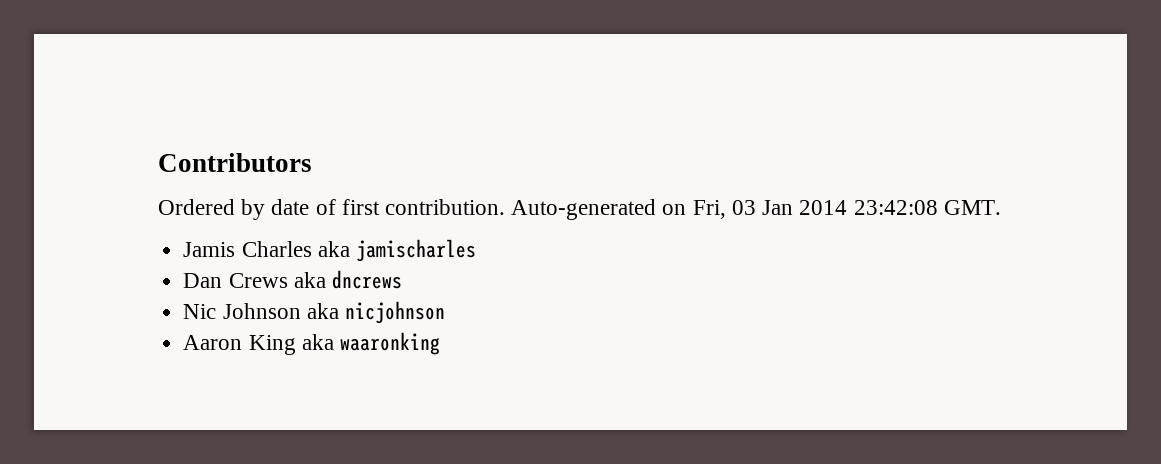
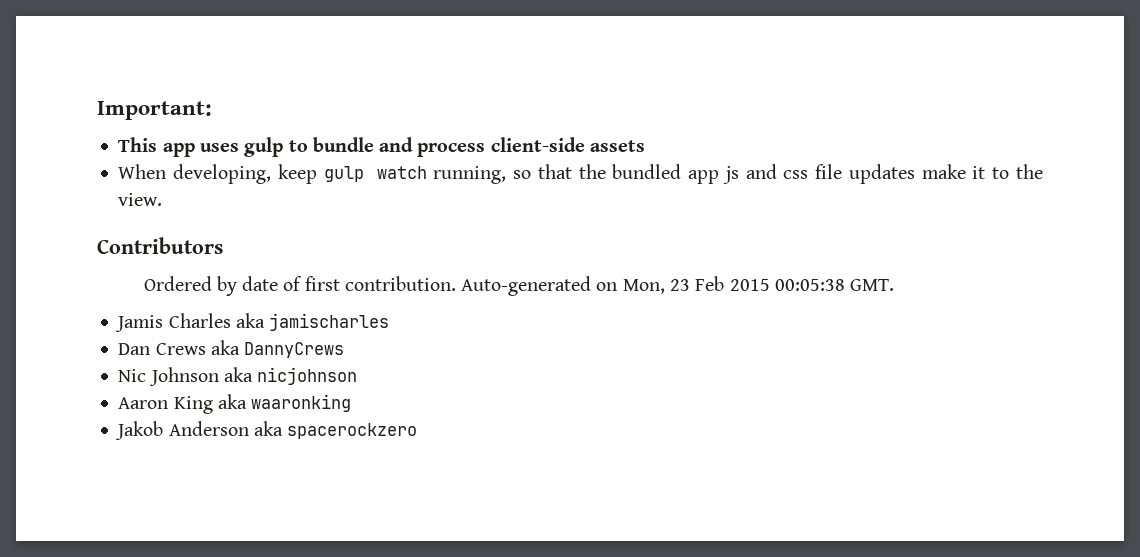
(158, 162) none -> [97,101,212,120] [118,137,645,157] [118,164,1044,184] [118,193,163,206] Important: // This app uses gulp to bundle and process client-side assets // When developing, keep gulp watch running, so that the bundled app js and css file updates make it to the view. //
[692,200,938,219] Fri, 03 Jan 2014 23:42:08 -> [622,276,845,294] Mon, 23 Feb 2015 00:05:38
[331,270,402,289] dncrews -> [244,342,345,358] DannyCrews
(440, 343) none -> [115,421,418,440] // Jakob Anderson aka spacerockzero

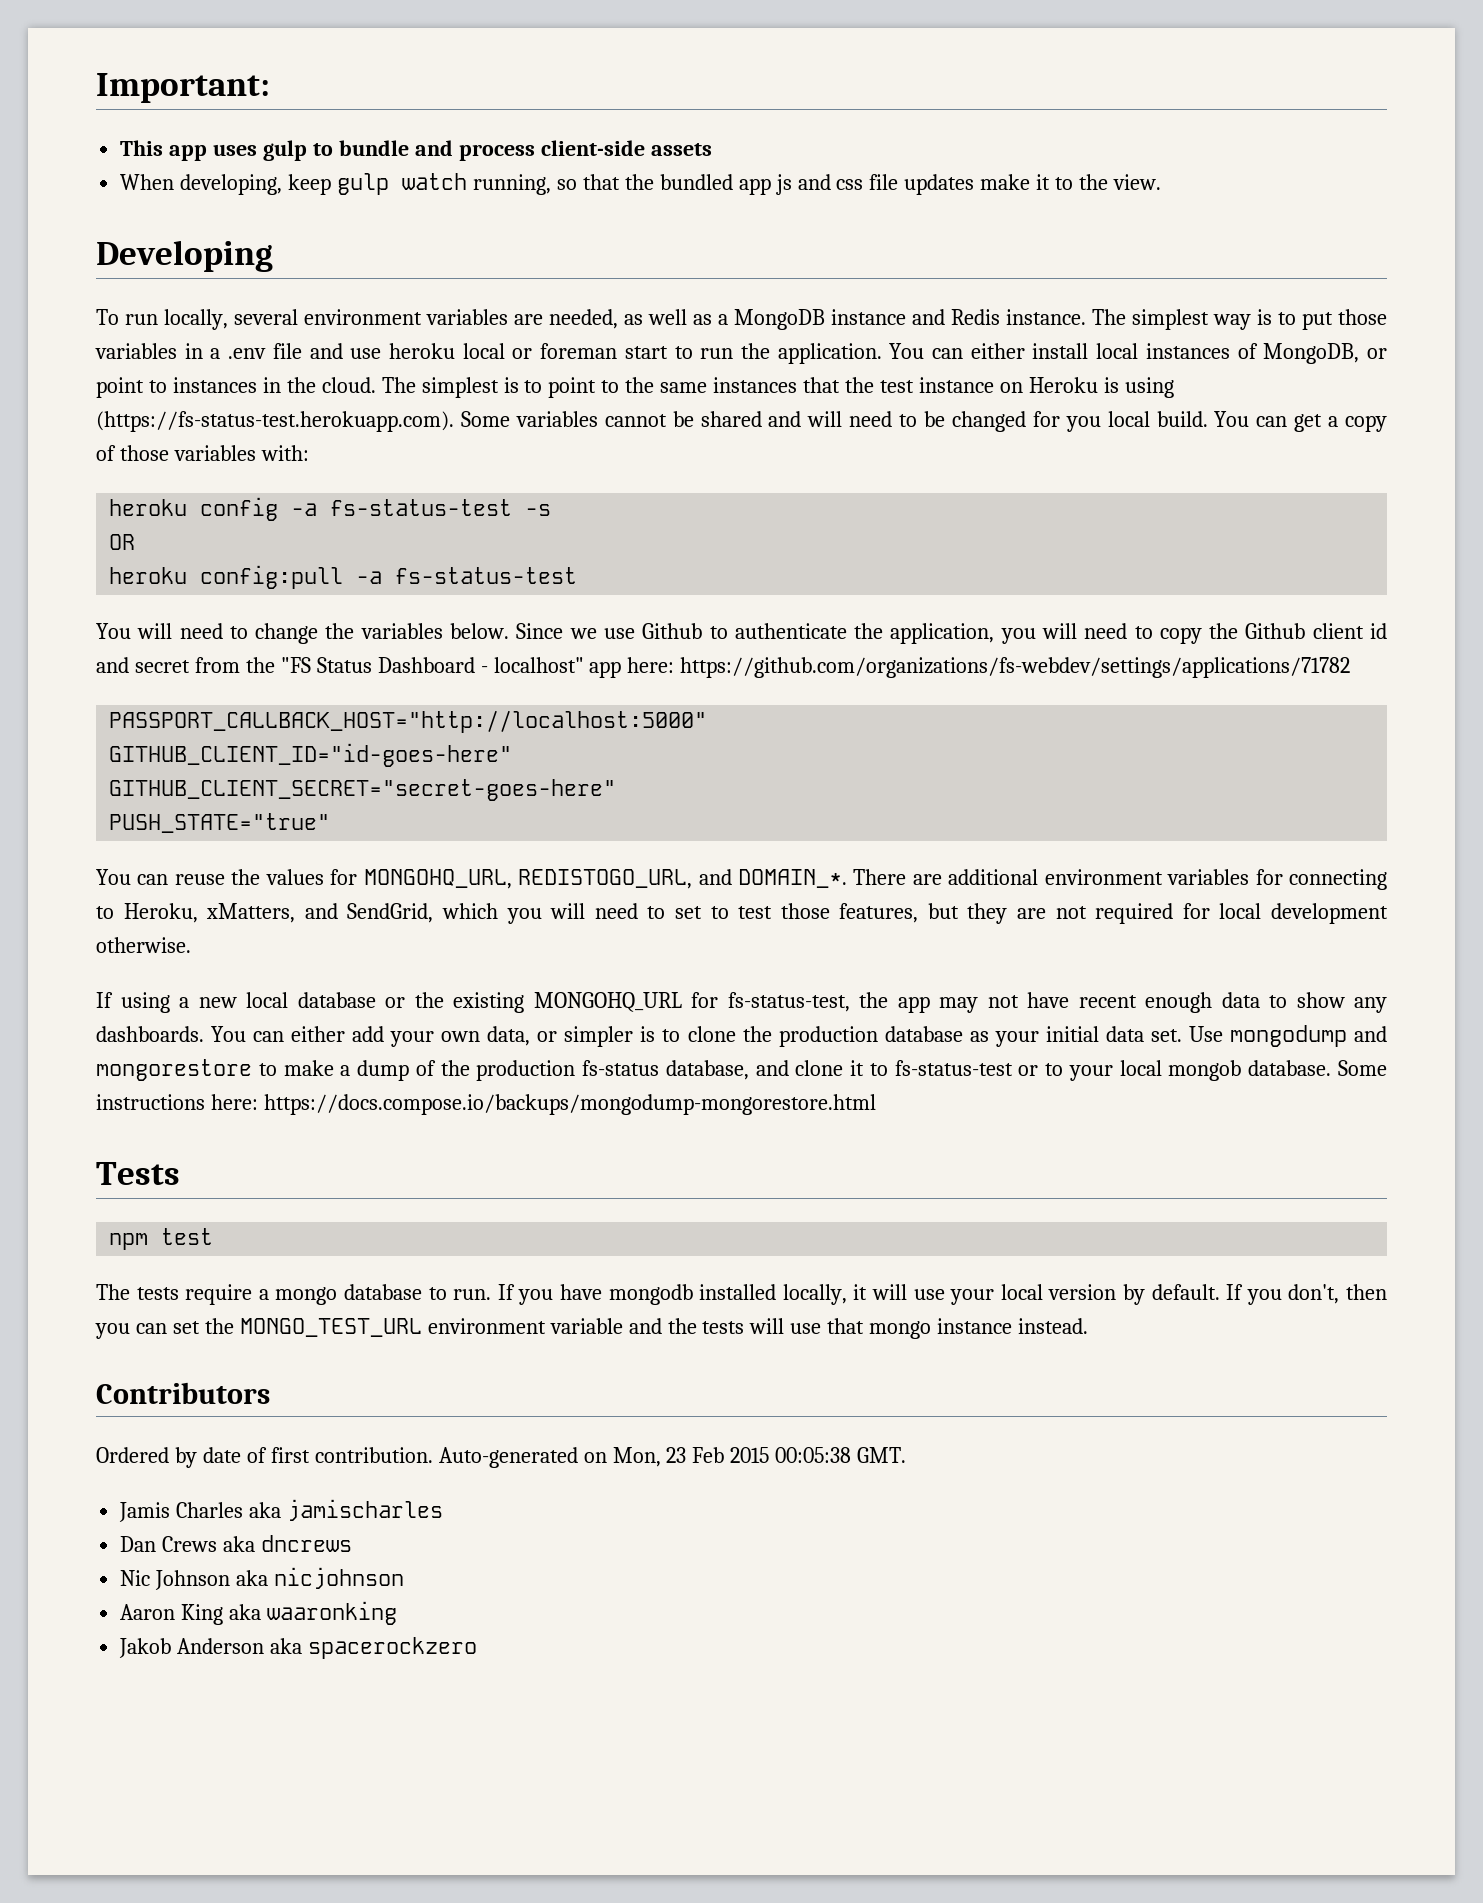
(163, 199) none -> [96,240,273,272] [96,309,1387,330] [95,343,1387,364] [96,377,1174,398] [96,411,1388,432] [96,445,309,461] [109,497,552,521] [109,534,136,550] [109,565,578,589] [96,623,1388,644] [96,657,1351,678] [109,710,708,733] [109,743,513,767] [109,779,617,801] [109,813,331,833] [96,869,1387,890] [96,903,1388,924] [96,937,191,953] [96,992,1387,1013] [96,1025,1388,1047] [96,1059,1388,1081] [96,1094,876,1115] [96,1162,180,1185] [109,1228,214,1250] [96,1284,1387,1305] [95,1318,1089,1339] // Developing // To run locally, several environment variables are needed, as well as a MongoDB instance and Redis instance. The simplest way is to put those variables in a .env file and use heroku local or foreman start to run the application. You can either install local instances of MongoDB, or point to instances in the cloud. The simplest is to point to the same instances that the test instance on Heroku is using (https://fs-status-test.herokuapp.com). Some variables cannot be shared and will need to be changed for you local build. You can get a copy of those variables with: // heroku config -a fs-status-test -s // OR // heroku config:pull -a fs-status-test // You will need to change the variables below. Since we use Github to authenticate the application, you will need to copy the Github client id and secret from the "FS Status Dashboard - localhost" app here: https://github.com/organizations/fs-webdev/settings/applications/71782 // PASSPORT_CALLBACK_HOST="http://localhost:5000" // GITHUB_CLIENT_ID="id-goes-here" // GITHUB_CLIENT_SECRET="secret-goes-here" // PUSH_STATE="true" // You can reuse the values for MONGOHQ_URL, REDISTOGO_URL, and DOMAIN_*. There are additional environment variables for connecting to Heroku, xMatters, and SendGrid, which you will need to set to test those features, but they are not required for local development otherwise. // If using a new local database or the existing MONGOHQ_URL for fs-status-test, the app may not have recent enough data to show any dashboards. You can either add your own data, or simpler is to clone the production database as your initial data set. Use mongodump and mongorestore to make a dump of the production fs-status database, and clone it to fs-status-test or to your local mongob database. Some instructions here: https://docs.compose.io/backups/mongodump-mongorestore.html // Tests // npm test // The tests require a mongo database to run. If you have mongodb installed locally, it will use your local version by default. If you don't, then you can set the MONGO_TEST_URL environment variable and the tests will use that mongo instance instead.
[244,342,345,358] DannyCrews -> [261,1535,353,1552] dncrews

